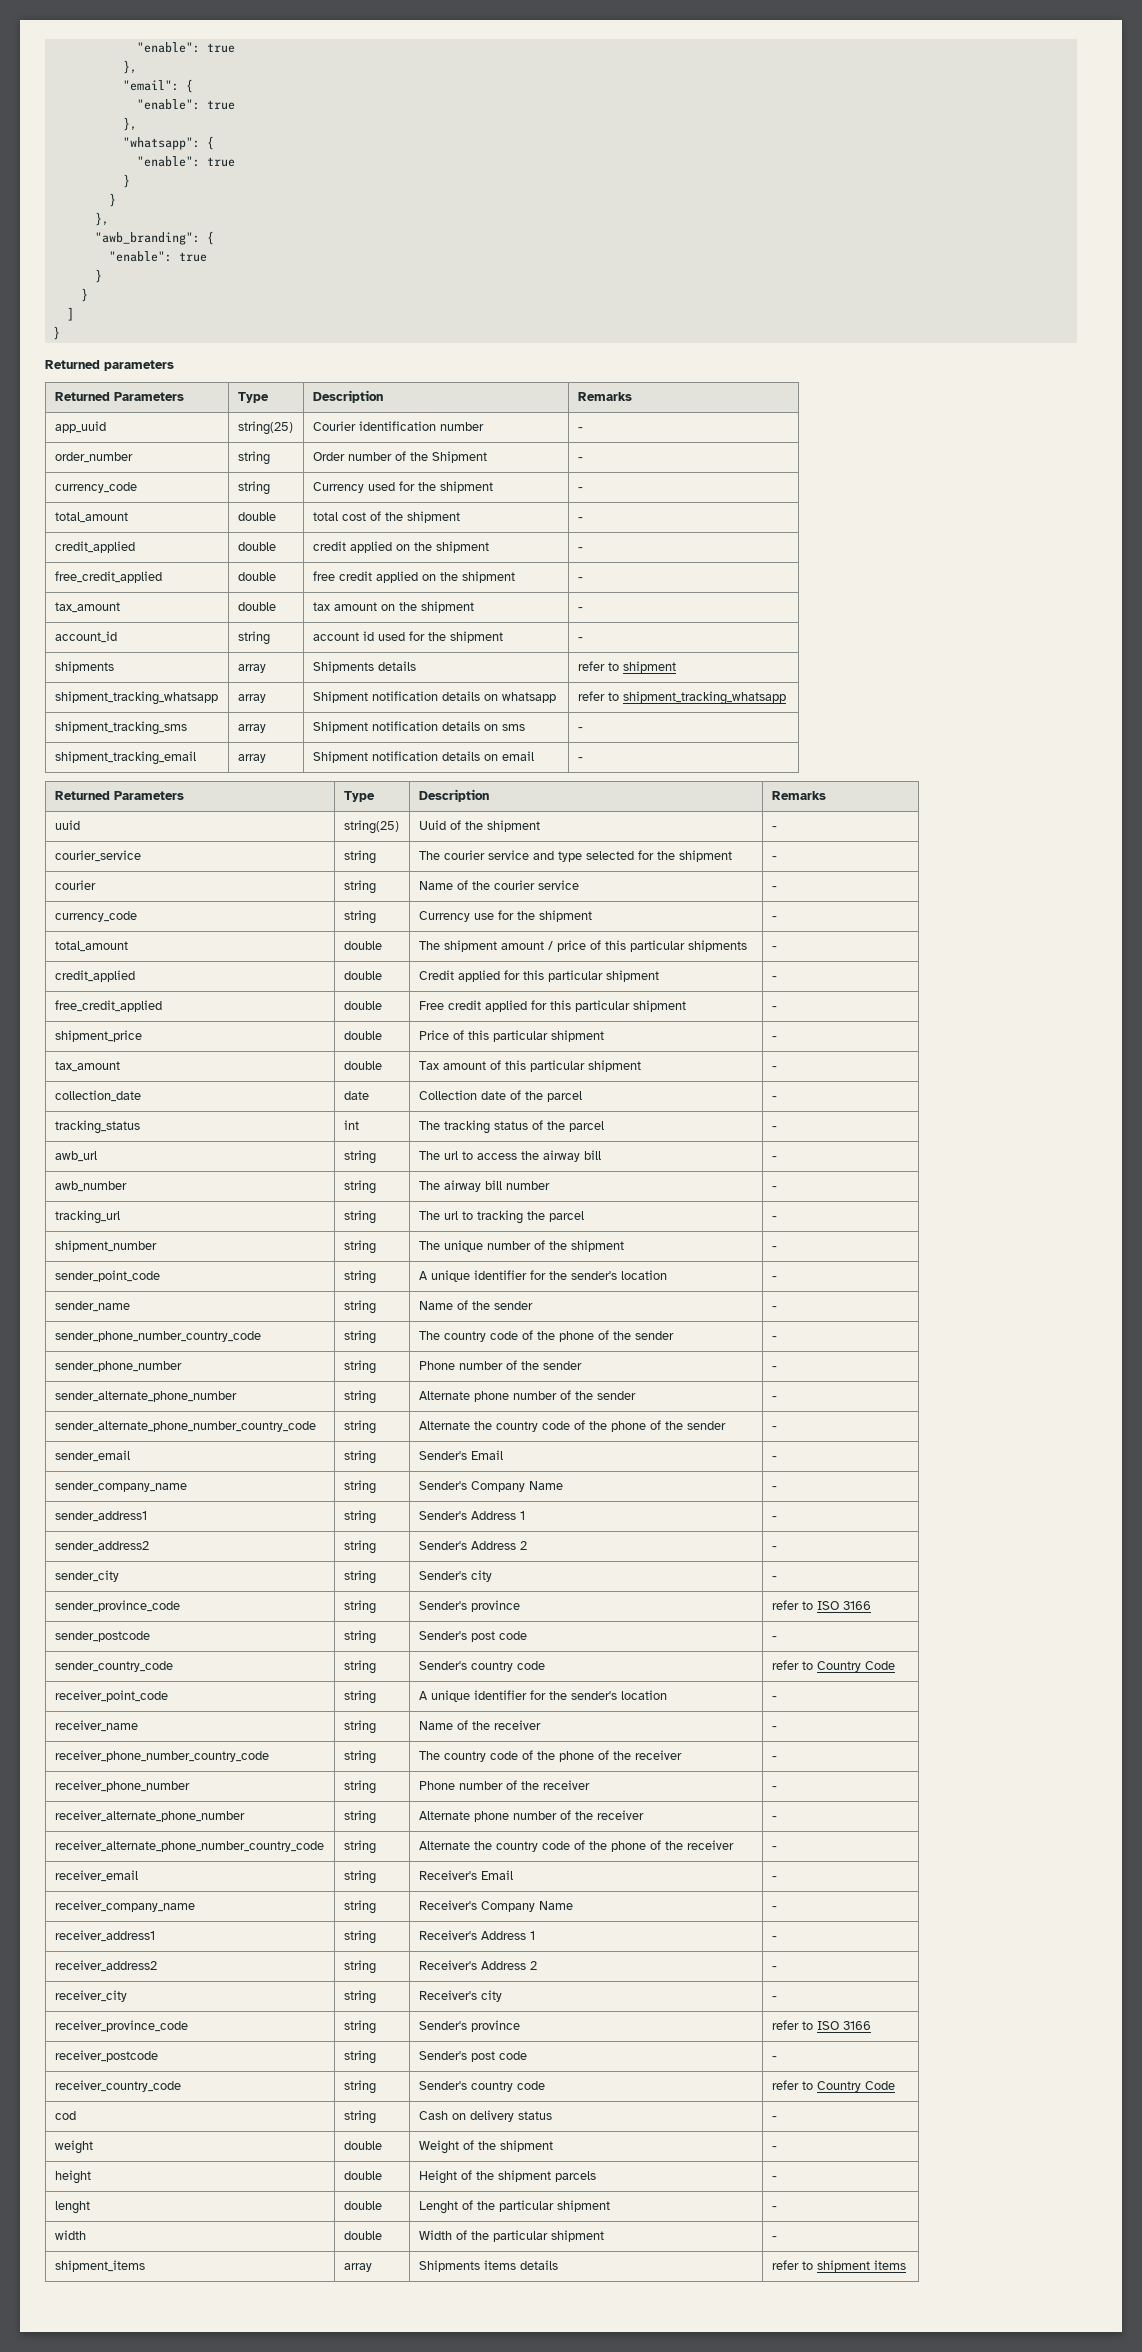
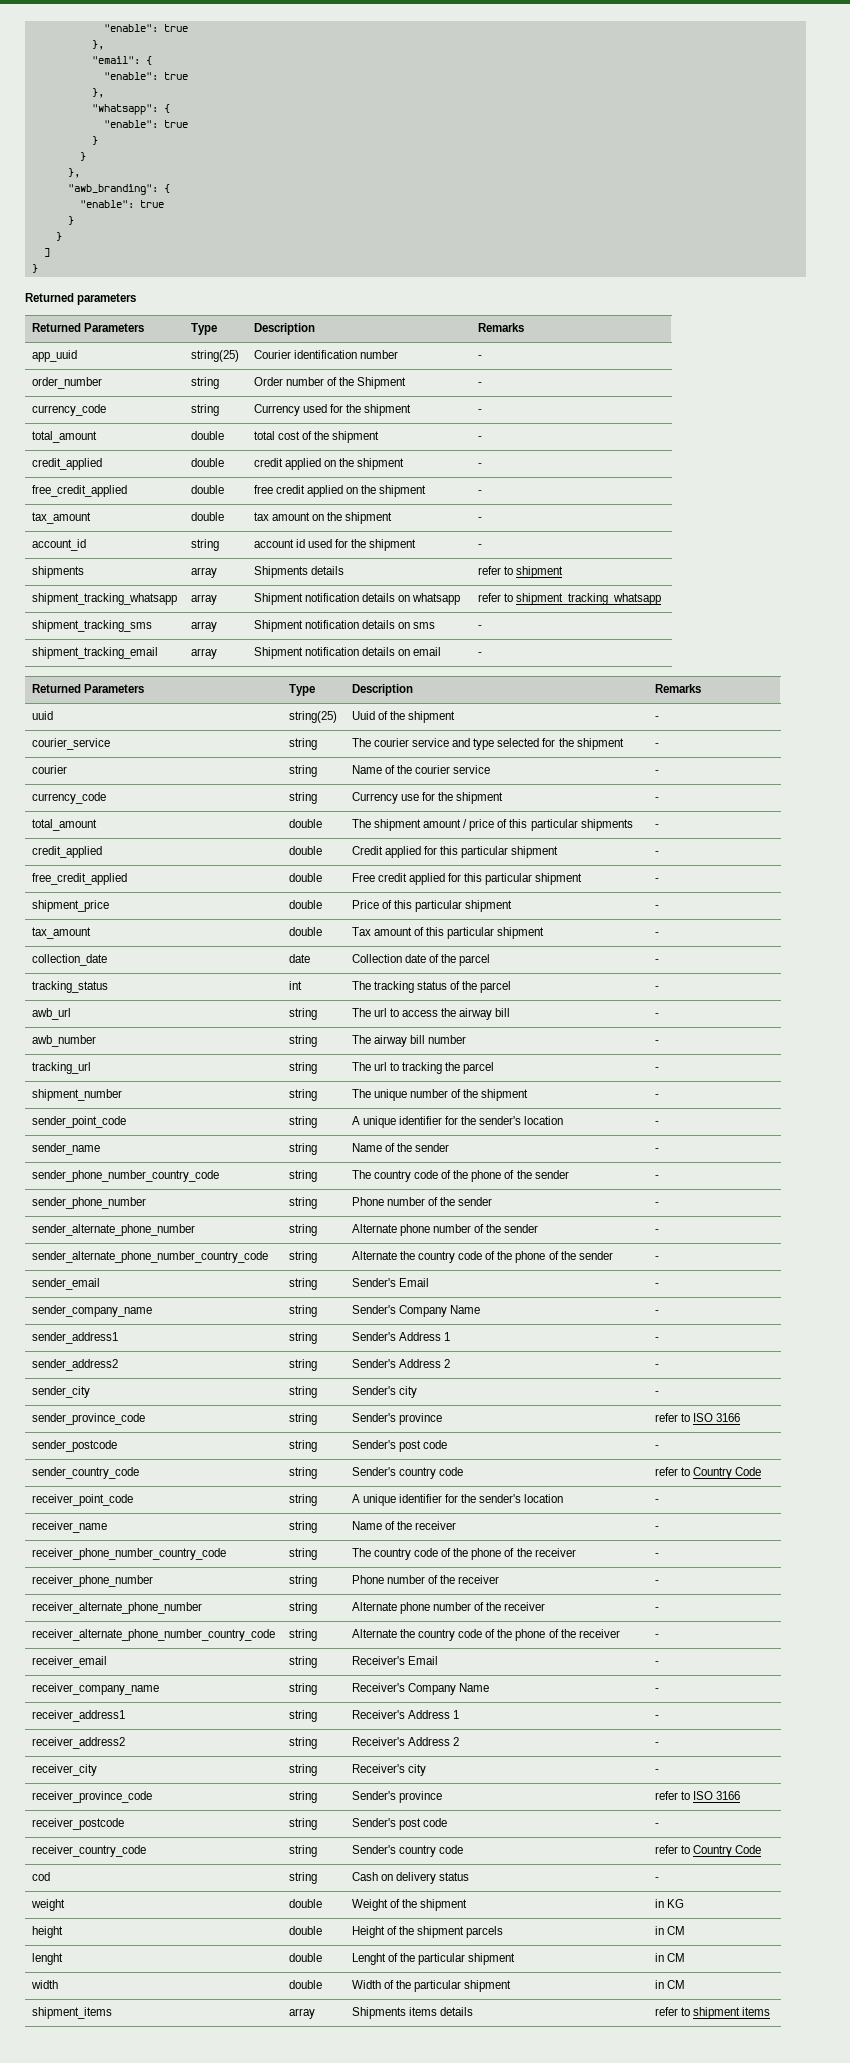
[771,2146,777,2150] - -> [654,1899,684,1908] in KG
[771,2176,777,2180] - -> [654,1926,685,1935] in CM
[771,2206,777,2210] - -> [654,1953,685,1962] in CM
[771,2236,777,2240] - -> [654,1980,685,1989] in CM

